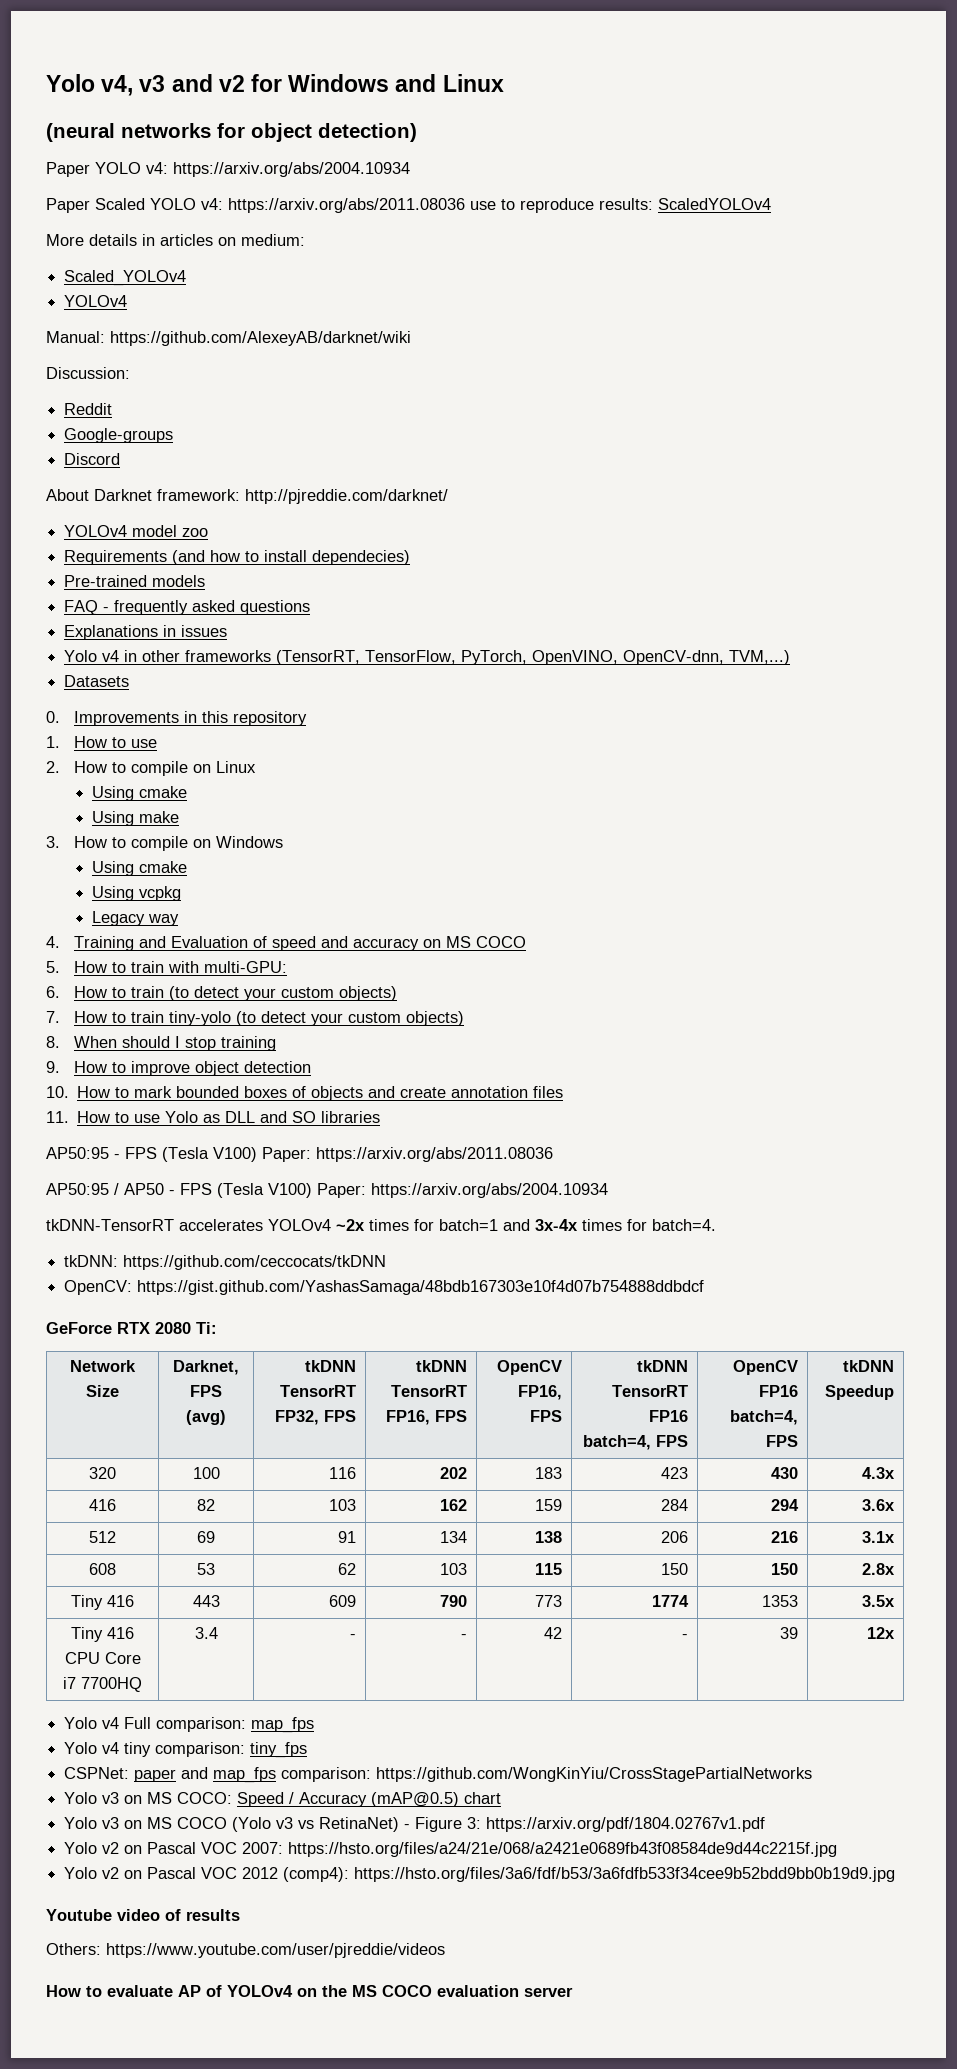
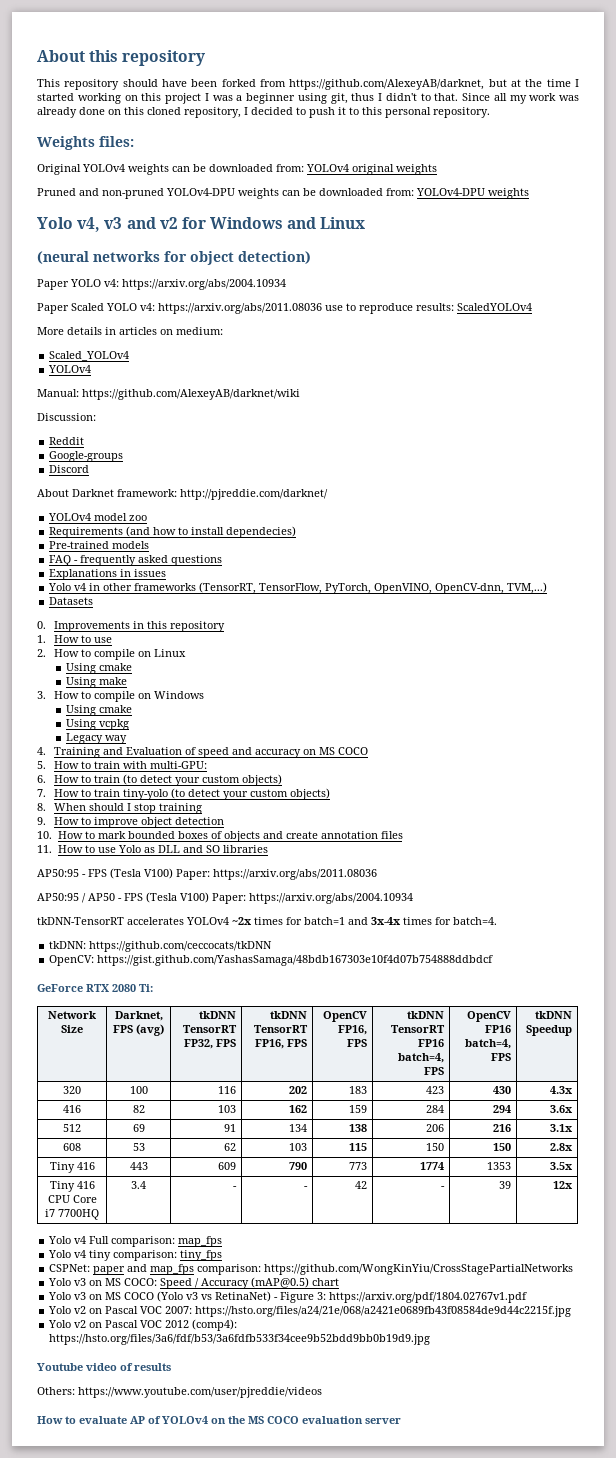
(46, 83) none -> [37,50,206,66] [37,79,579,90] [37,93,579,104] [37,107,490,118] [37,136,134,150] [37,164,437,175] [37,188,529,199] About this repository // This repository should have been forked from https://github.com/AlexeyAB/darknet, but at the time I started working on this project I was a beginner using git, thus I didn't to that. Since all my work was already done on this cloned repository, I decided to push it to this personal repository. // Weights files: // Original YOLOv4 weights can be downloaded from: YOLOv4 original weights // Pruned and non-pruned YOLOv4-DPU weights can be downloaded from: YOLOv4-DPU weights //

